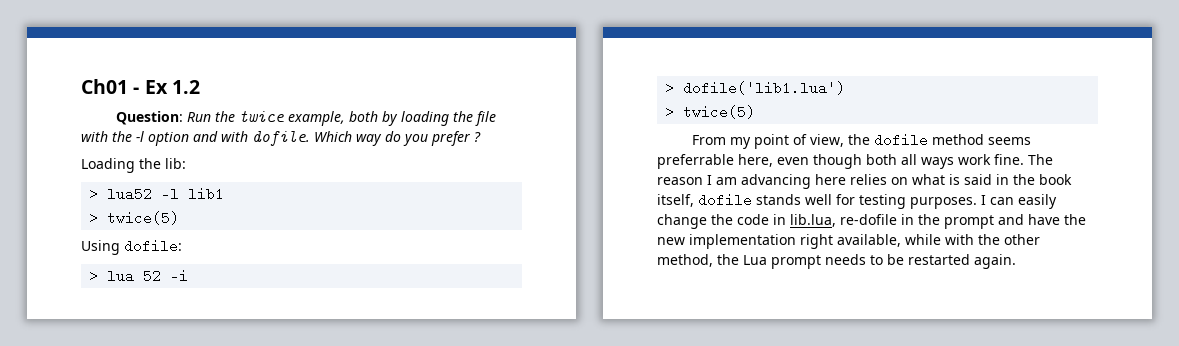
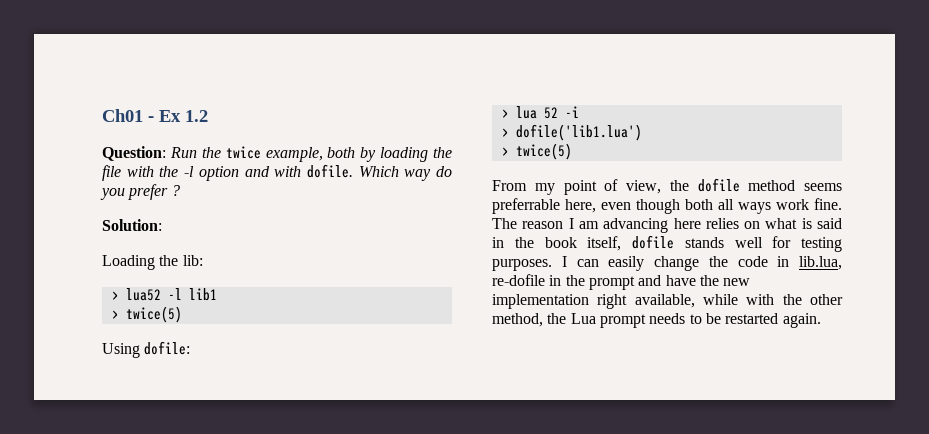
(481, 137) none -> [102,219,162,231] // Solution:

